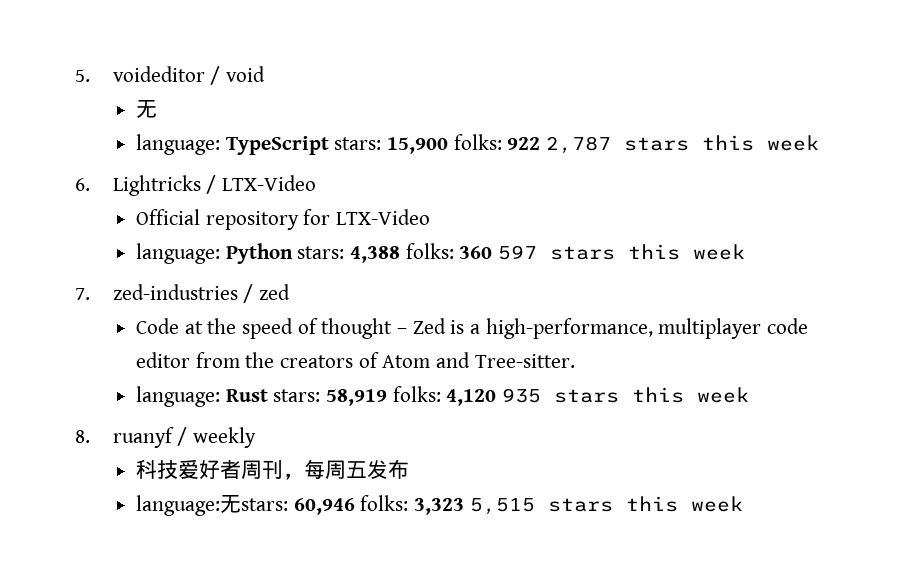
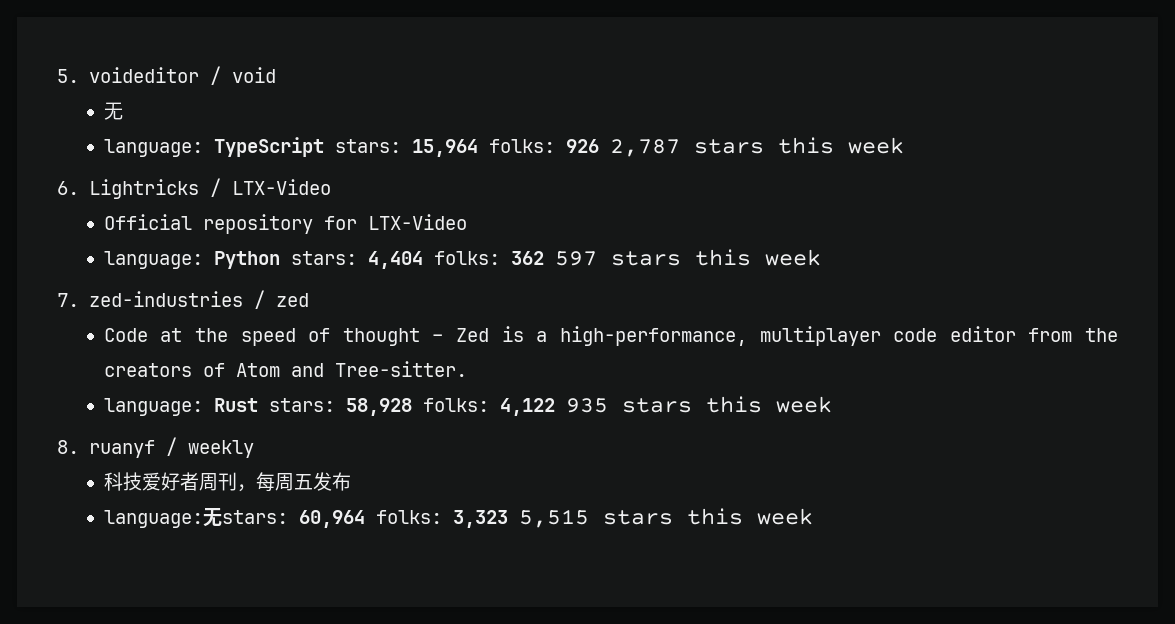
[386,134,541,154] 15,900 folks: 922 -> [411,139,599,157] 15,964 folks: 926
[349,243,493,263] 4,388 folks: 360 -> [367,251,544,269] 4,404 folks: 362
[325,386,497,406] 58,919 folks: 4,120 -> [345,398,555,416] 58,928 folks: 4,122
[293,498,355,515] 60,946 -> [298,510,365,528] 60,964

